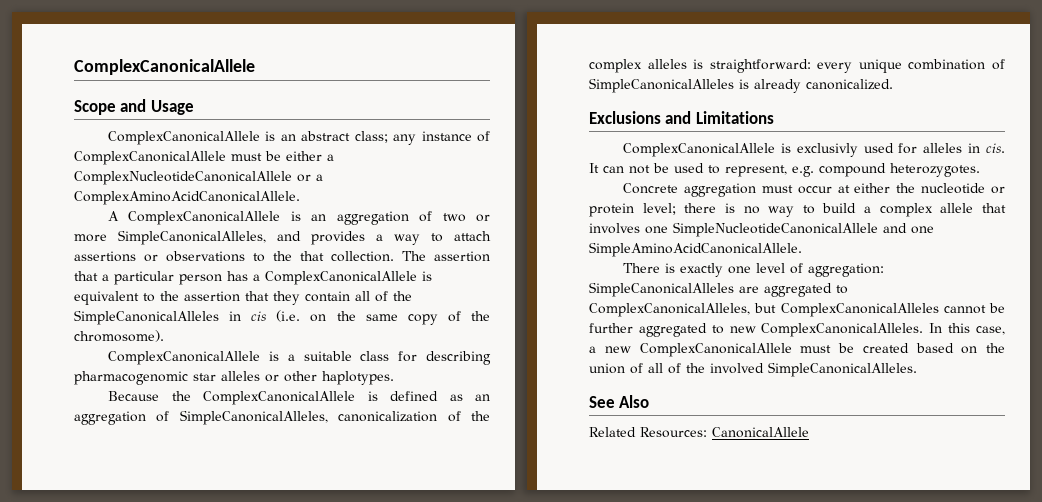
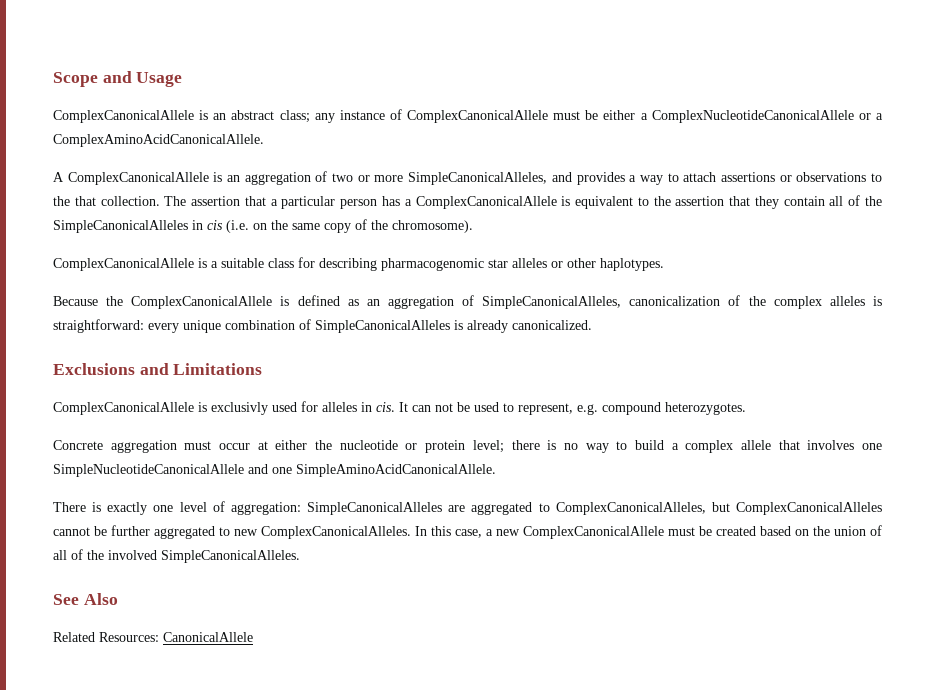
[74,59,255,75] ComplexCanonicalAllele // -> (53, 79) none

